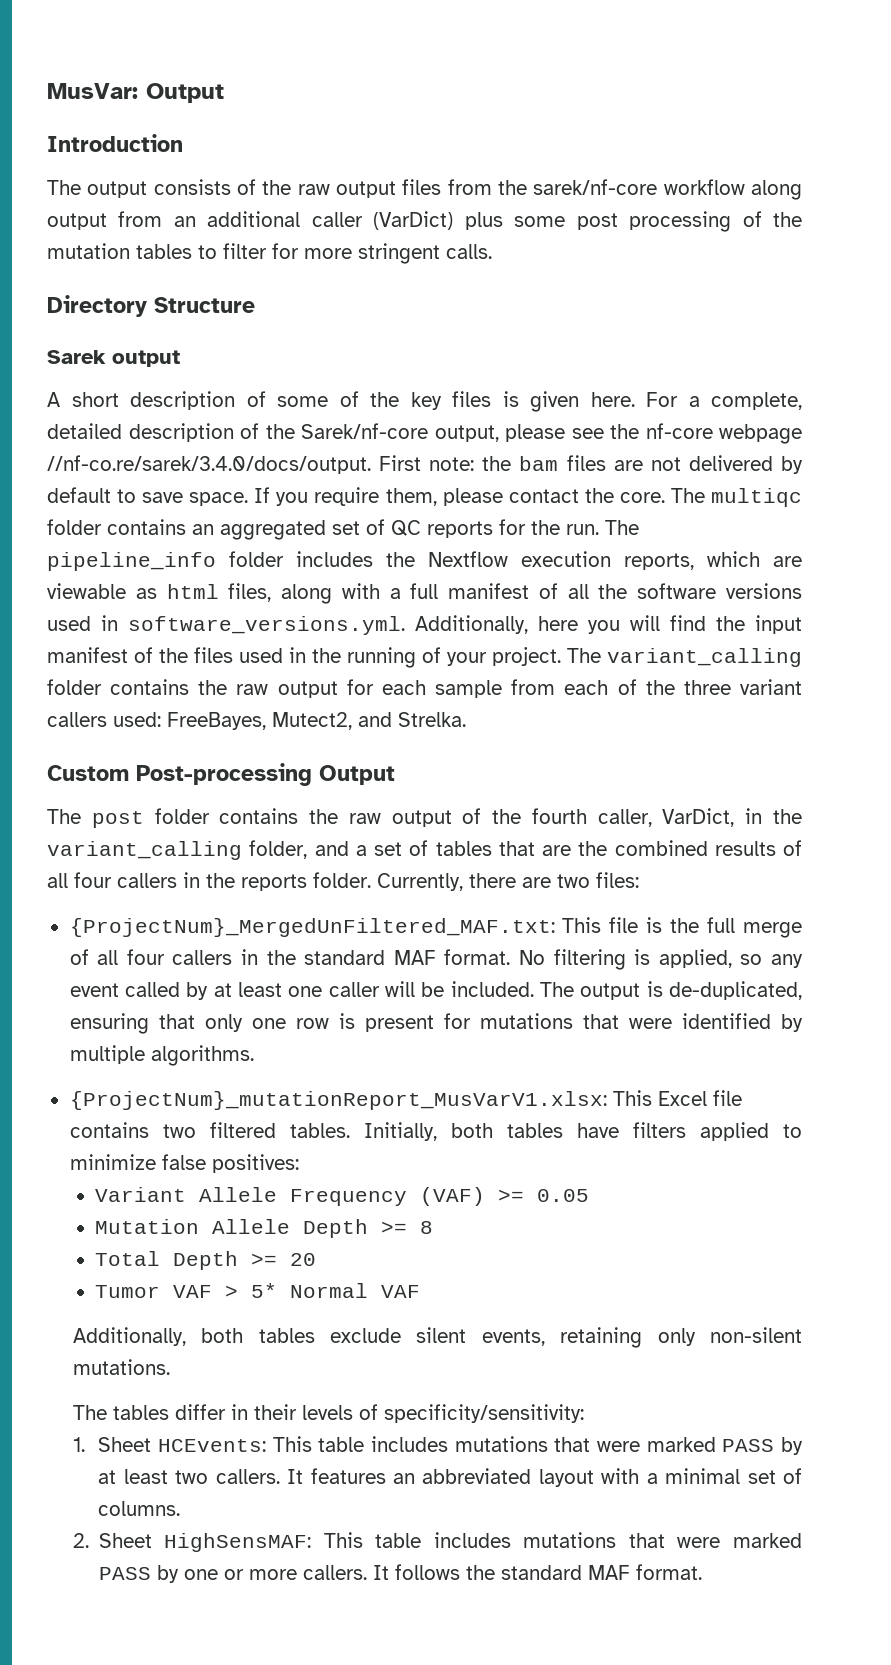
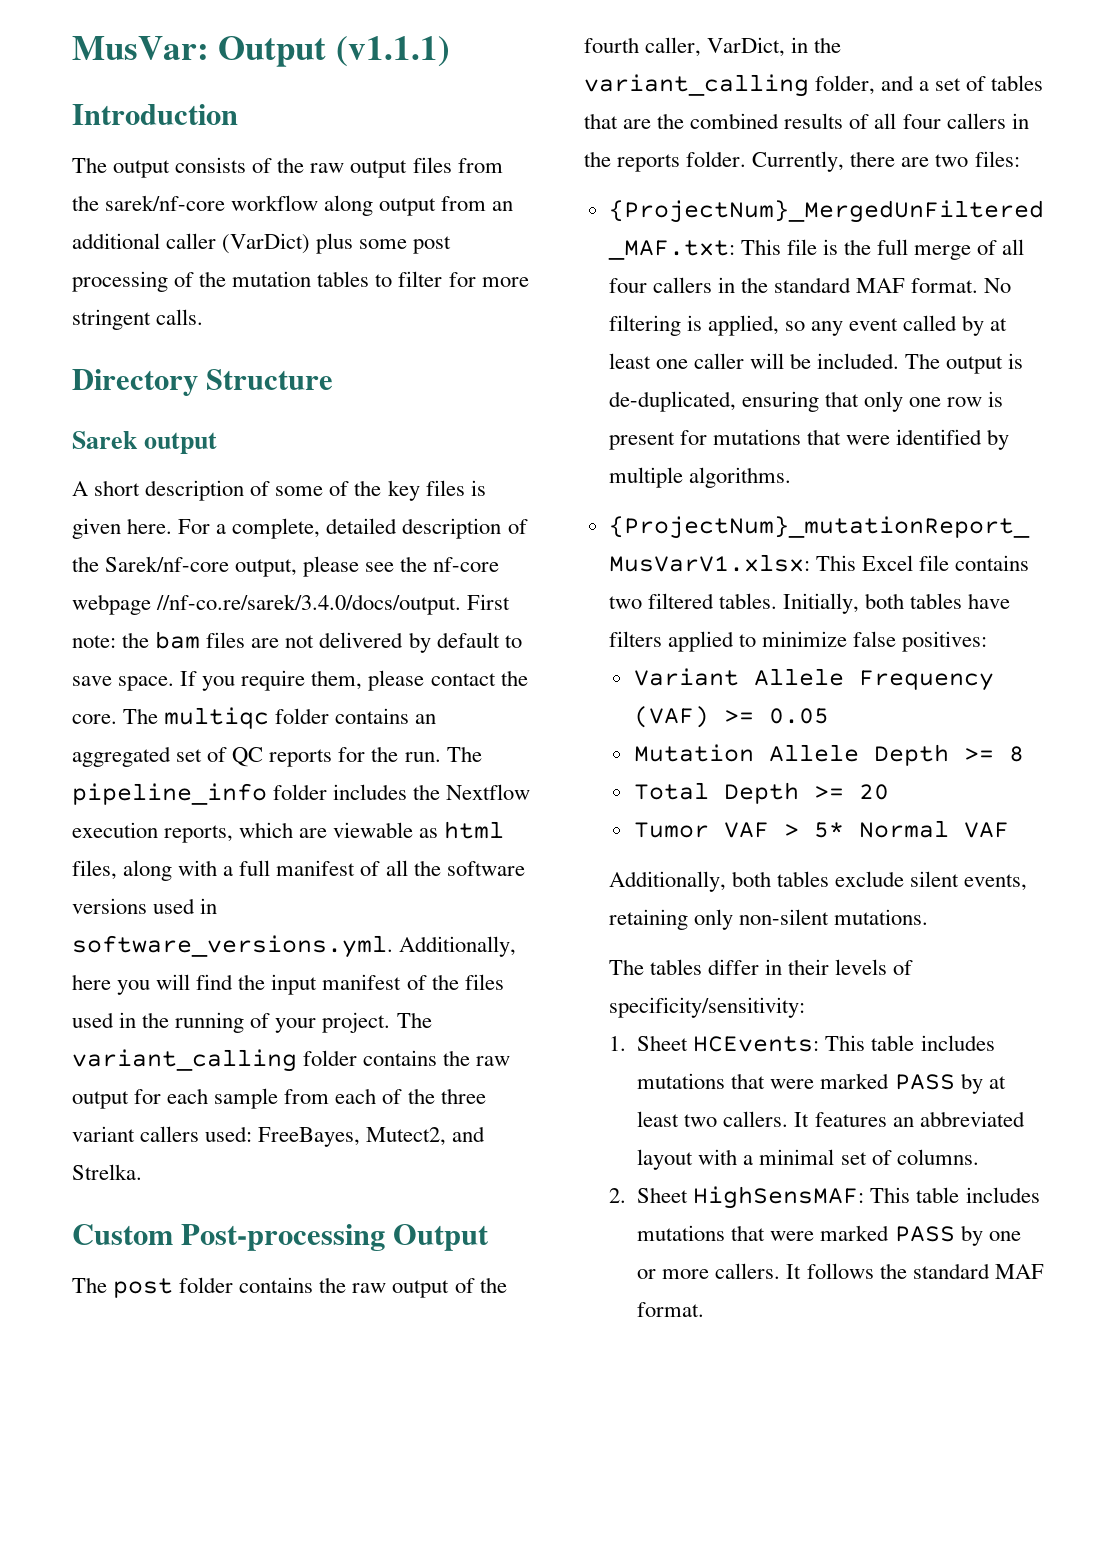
(224, 93) none -> [335,36,450,67] (v1.1.1)

